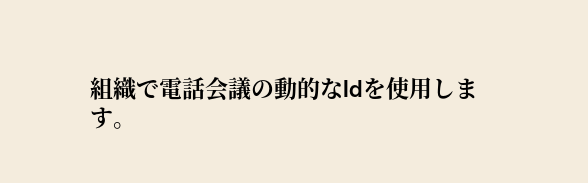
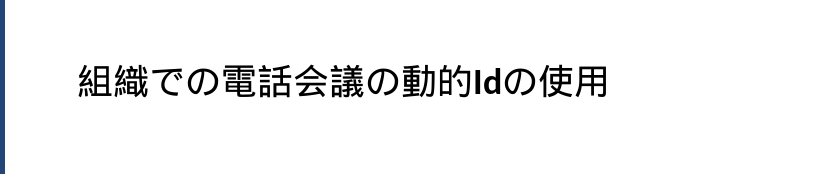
(159, 89) none -> [185,68,221,96] の
[320,77,478,100] [90,107,136,129] なIdを使用します。 -> [473,64,610,98] Idの使用

